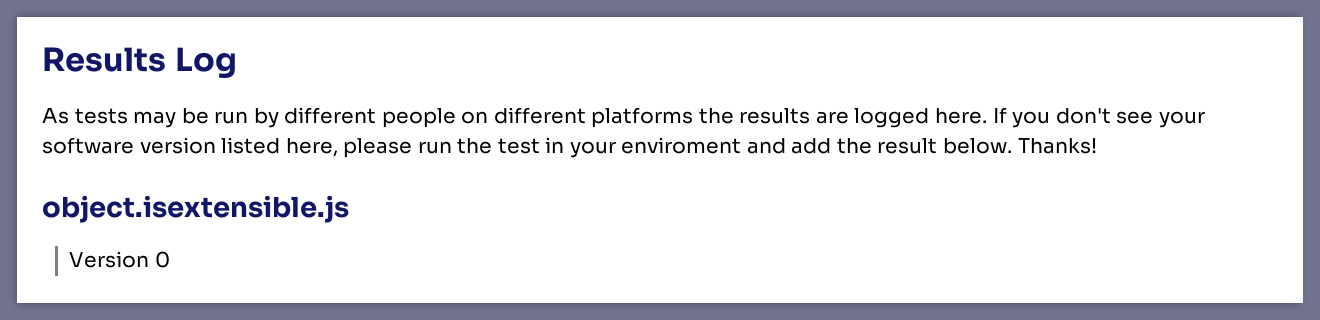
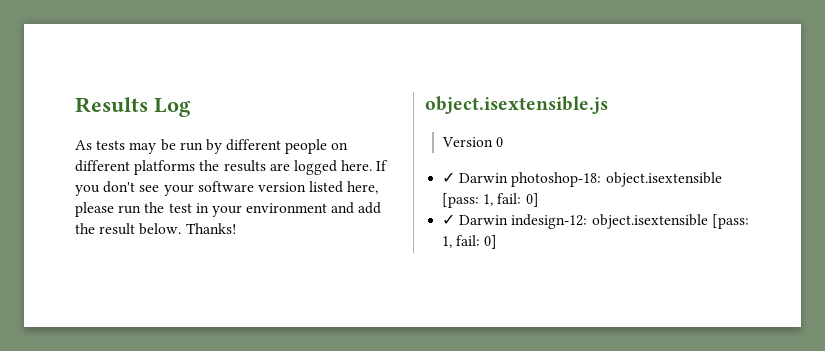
[621,137,742,154] enviroment -> [246,203,328,213] environment
(170, 259) none -> [442,172,722,187] [442,193,539,208] [442,214,749,229] [442,235,498,249] // ✓ Darwin photoshop-18: object.isextensible [pass: 1, fail: 0] // ✓ Darwin indesign-12: object.isextensible [pass: 1, fail: 0]

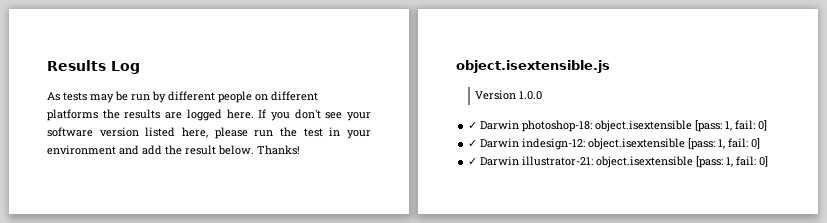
[495,137,503,147] 0 -> [519,91,543,100] 1.0.0
(498, 242) none -> [468,156,769,168] // ✓ Darwin illustrator-21: object.isextensible [pass: 1, fail: 0]

